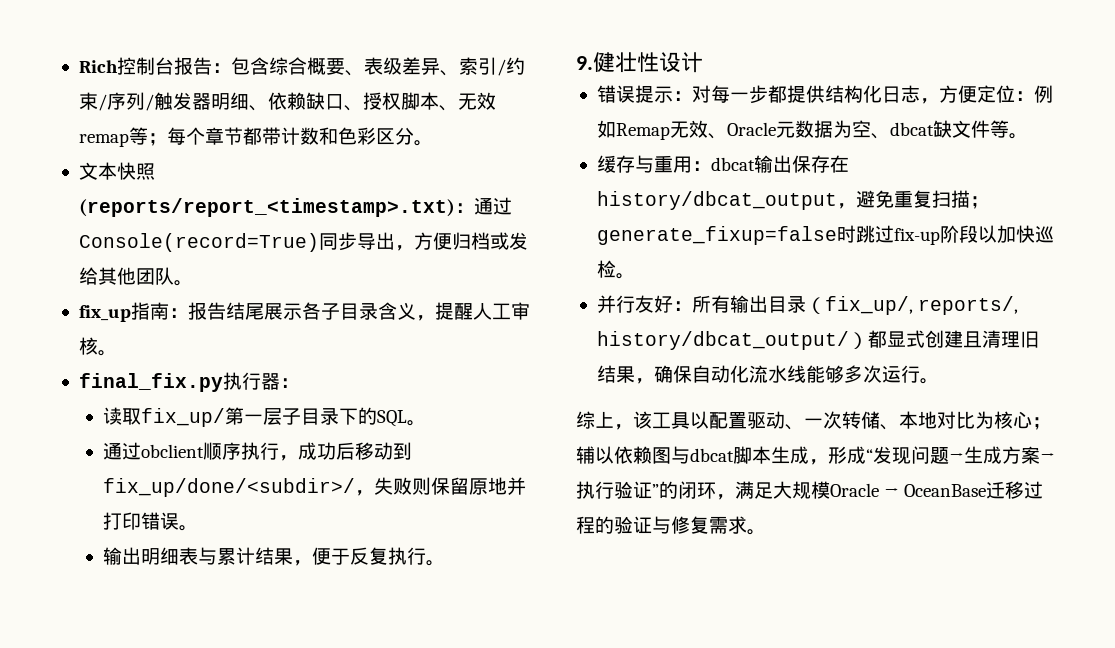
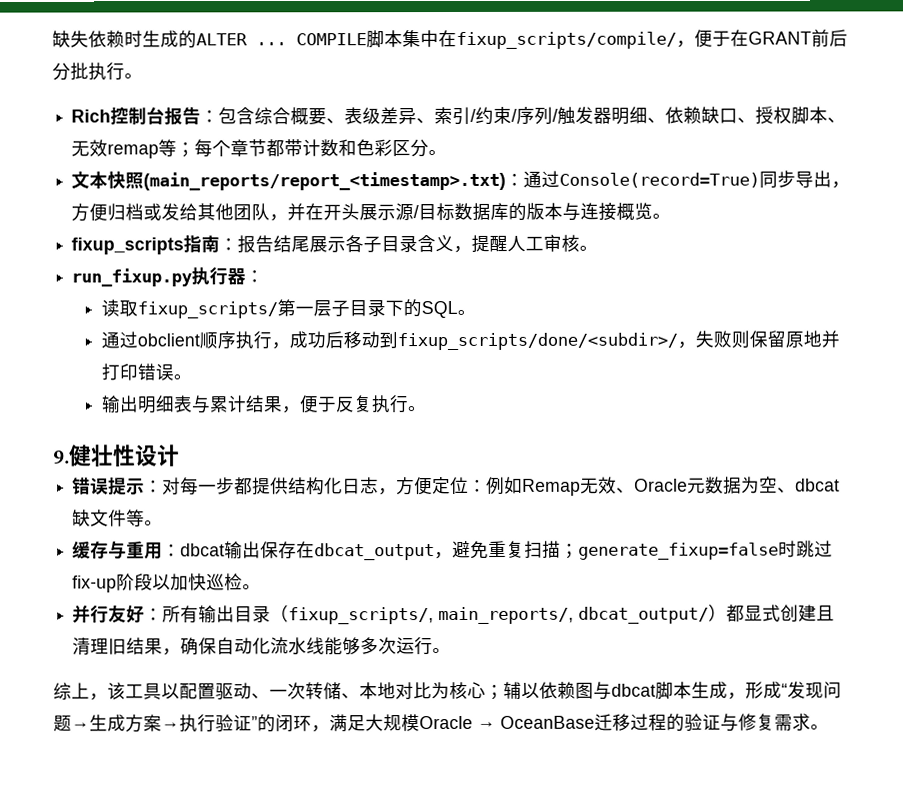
(78, 66) none -> [52,29,848,49] [52,62,143,81] 缺失依赖时生成的ALTER ... COMPILE脚本集中在fixup_scripts/compile/，便于在GRANT前后分批执行。 //
[78,198,455,217] (reports/report_<timestamp>.txt) -> [143,171,507,191] (main_reports/report_<timestamp>.txt)
[173,280,193,286] [78,305,131,322] 。 // fix_up -> [269,202,672,222] [71,237,185,255] ，并在开头展示源/目标数据库的版本与连接概览。 // fixup_scripts
[78,373,223,392] final_fix.py -> [71,268,193,287] run_fixup.py
[140,408,225,427] fix_up/ -> [136,301,278,319] fixup_scripts/
[102,478,355,497] fix_up/done/<subdir>/ -> [396,332,678,351] fixup_scripts/done/<subdir>/
[596,191,837,210] history/dbcat_output -> [314,543,436,561] dbcat_output
[824,296,1019,315] [596,331,849,350] fix_up/, reports/, history/dbcat_output/ -> [288,606,710,625] fixup_scripts/, main_reports/, dbcat_output/

